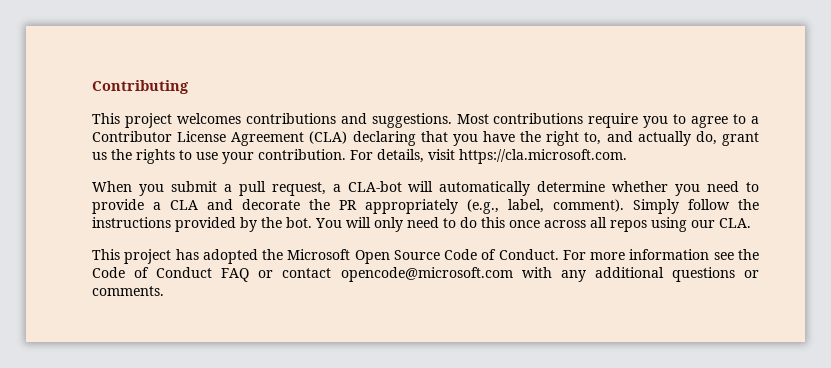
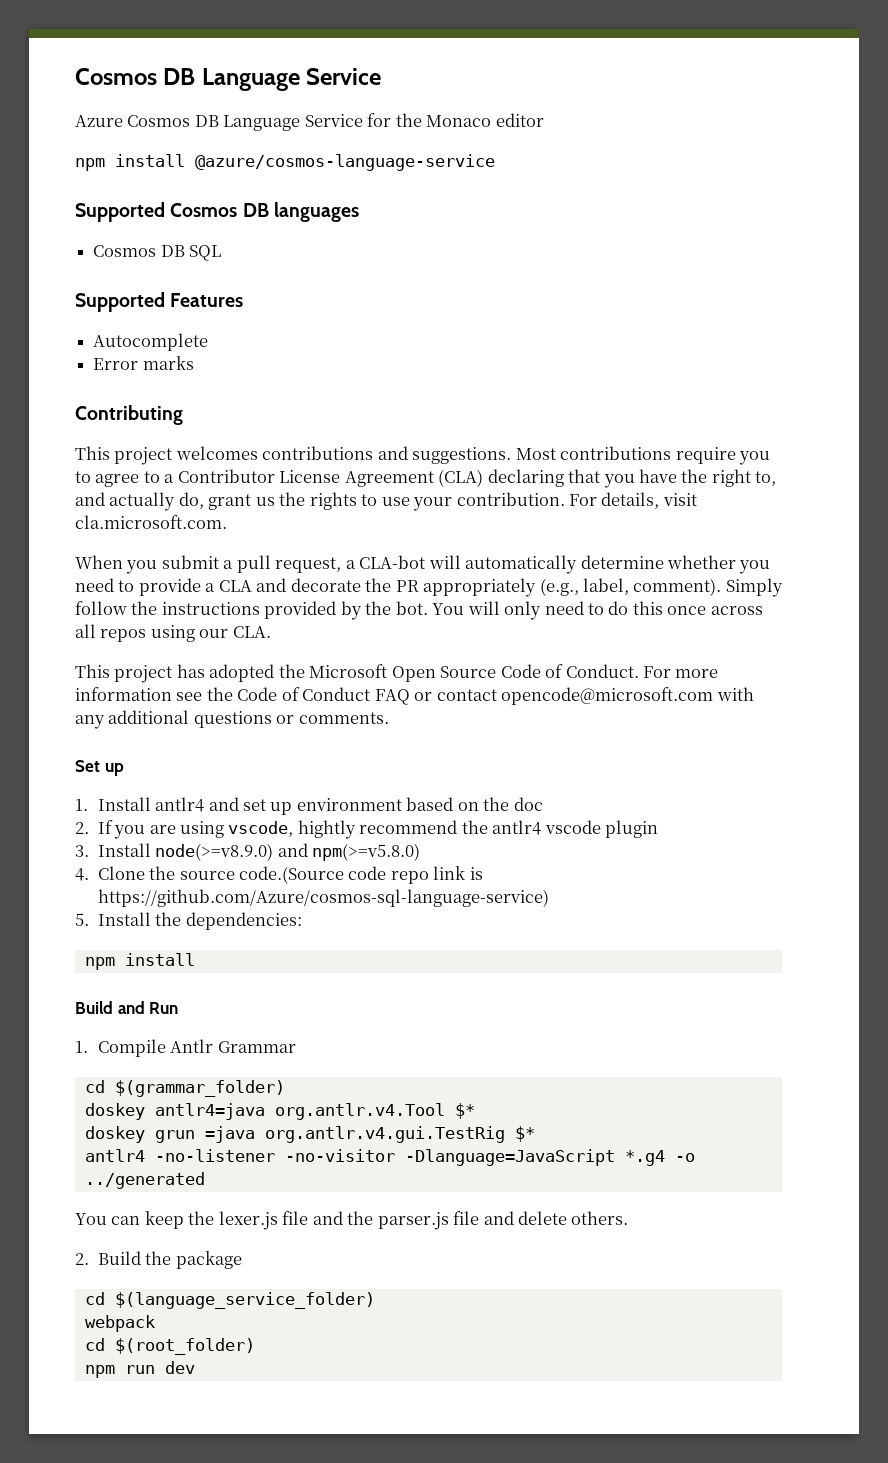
(92, 87) none -> [75,68,382,91] [75,113,544,131] [75,154,495,171] [75,202,359,222] [93,245,222,261] [75,292,244,312] [93,333,209,351] [93,356,194,370] Cosmos DB Language Service // Azure Cosmos DB Language Service for the Monaco editor // npm install @azure/cosmos-language-service // Supported Cosmos DB languages // Cosmos DB SQL // Supported Features // Autocomplete // Error marks //
[459,149,627,164] https://cla.microsoft.com. -> [75,515,227,529] cla.microsoft.com.
(164, 291) none -> [75,760,124,776] [75,797,543,815] [75,820,659,839] [75,843,421,861] [75,866,483,884] [97,889,549,907] [75,912,302,930] [84,953,195,970] [75,1001,179,1014] [75,1039,296,1057] [84,1080,285,1097] [84,1103,475,1120] [84,1126,535,1143] [84,1149,695,1166] [84,1172,205,1189] [75,1211,629,1230] [75,1251,242,1269] [84,1292,375,1309] [84,1315,155,1332] [84,1338,255,1355] [84,1361,195,1378] // Set up // 1. Install antlr4 and set up environment based on the doc // 2. If you are using vscode, hightly recommend the antlr4 vscode plugin // 3. Install node(>=v8.9.0) and npm(>=v5.8.0) // 4. Clone the source code.(Source code repo link is https://github.com/Azure/cosmos-sql-language-service) // 5. Install the dependencies: // npm install // Build and Run // 1. Compile Antlr Grammar // cd $(grammar_folder) // doskey antlr4=java org.antlr.v4.Tool $* // doskey grun =java org.antlr.v4.gui.TestRig $* // antlr4 -no-listener -no-visitor -Dlanguage=JavaScript *.g4 -o ../generated // You can keep the lexer.js file and the parser.js file and delete others. // 2. Build the package // cd $(language_service_folder) // webpack // cd $(root_folder) // npm run dev

